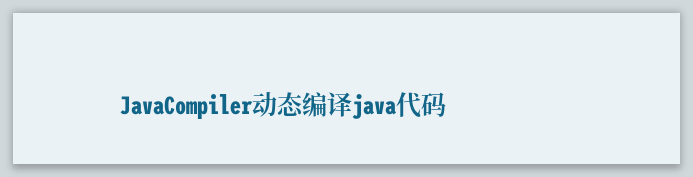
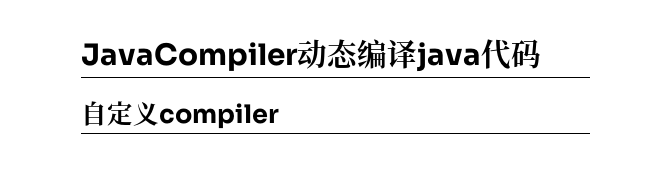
(446, 104) none -> [81,101,279,129] // 自定义compiler

